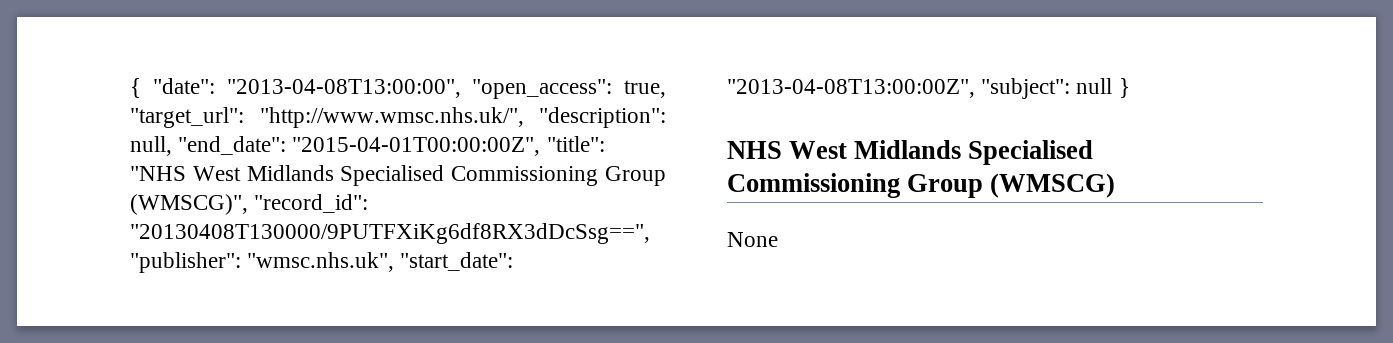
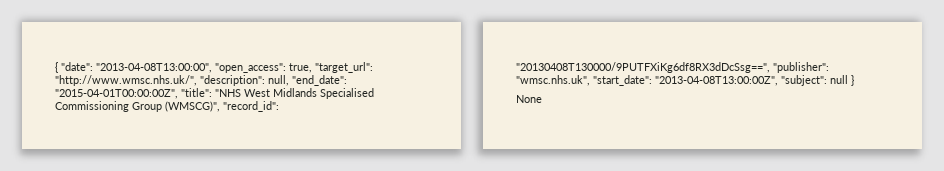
[727,140,1094,165] [727,173,1116,198] // NHS West Midlands Specialised Commissioning Group (WMSCG) -> (854, 80) none

